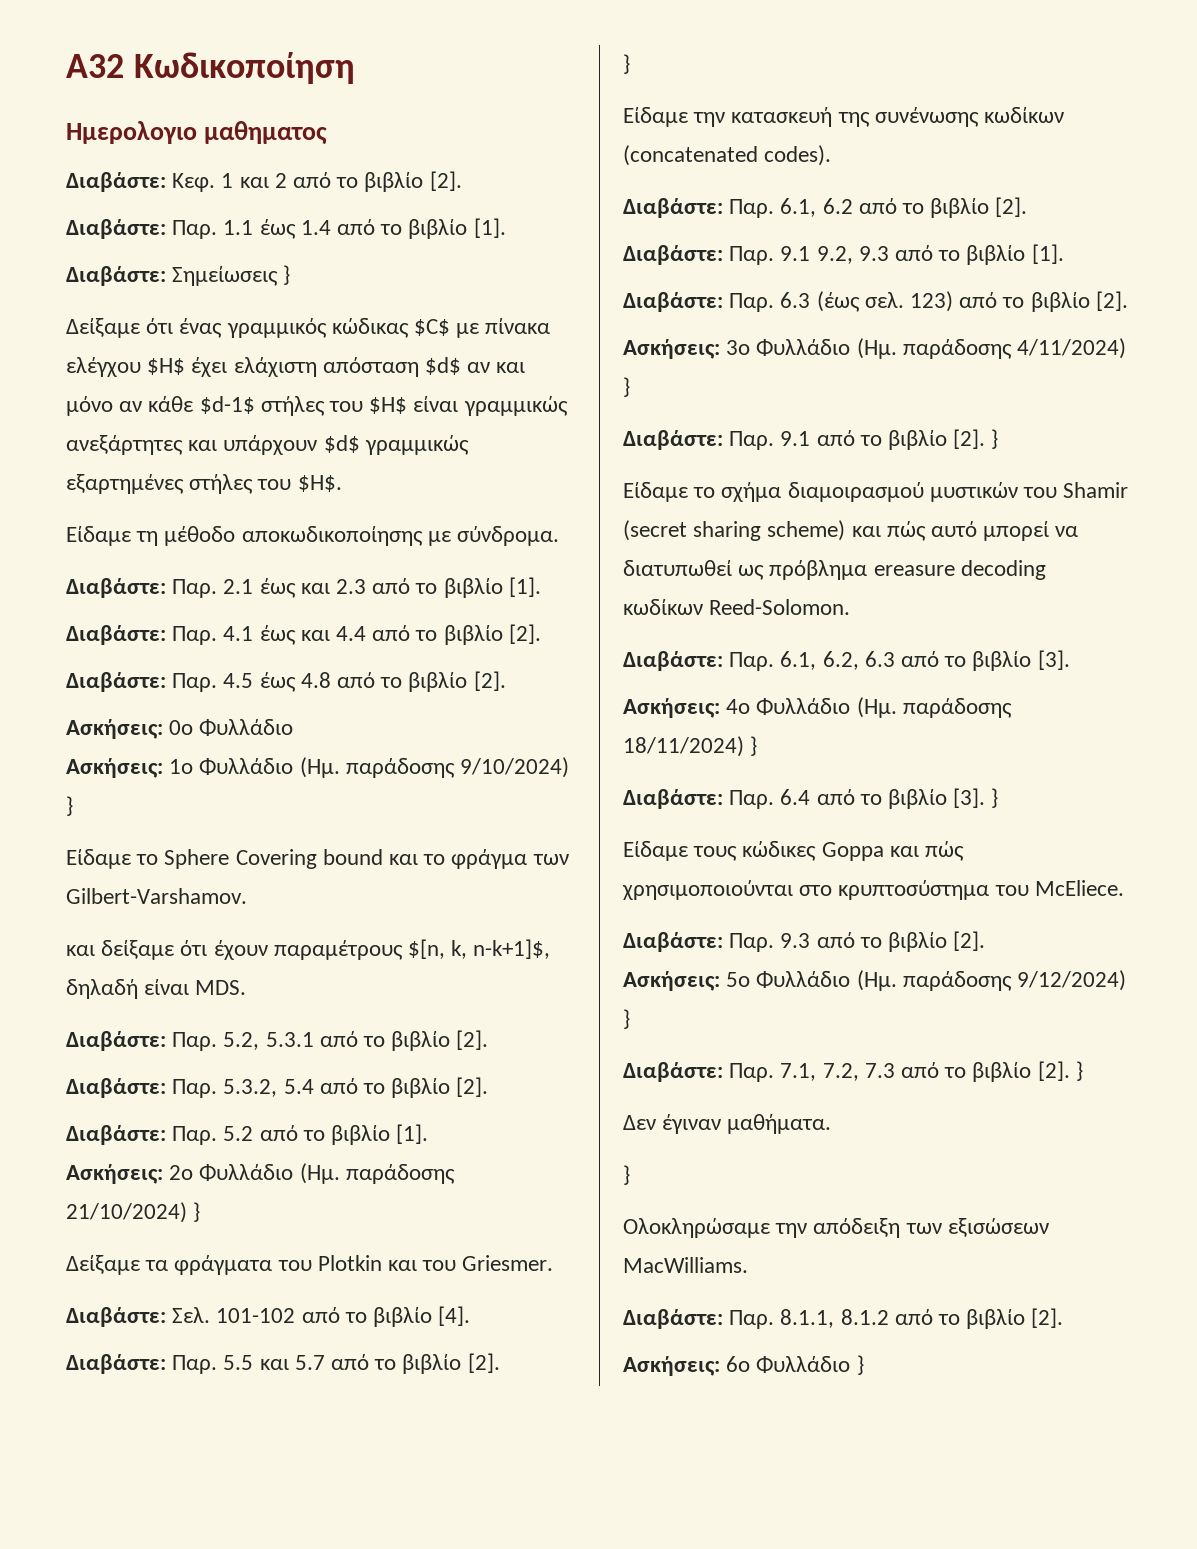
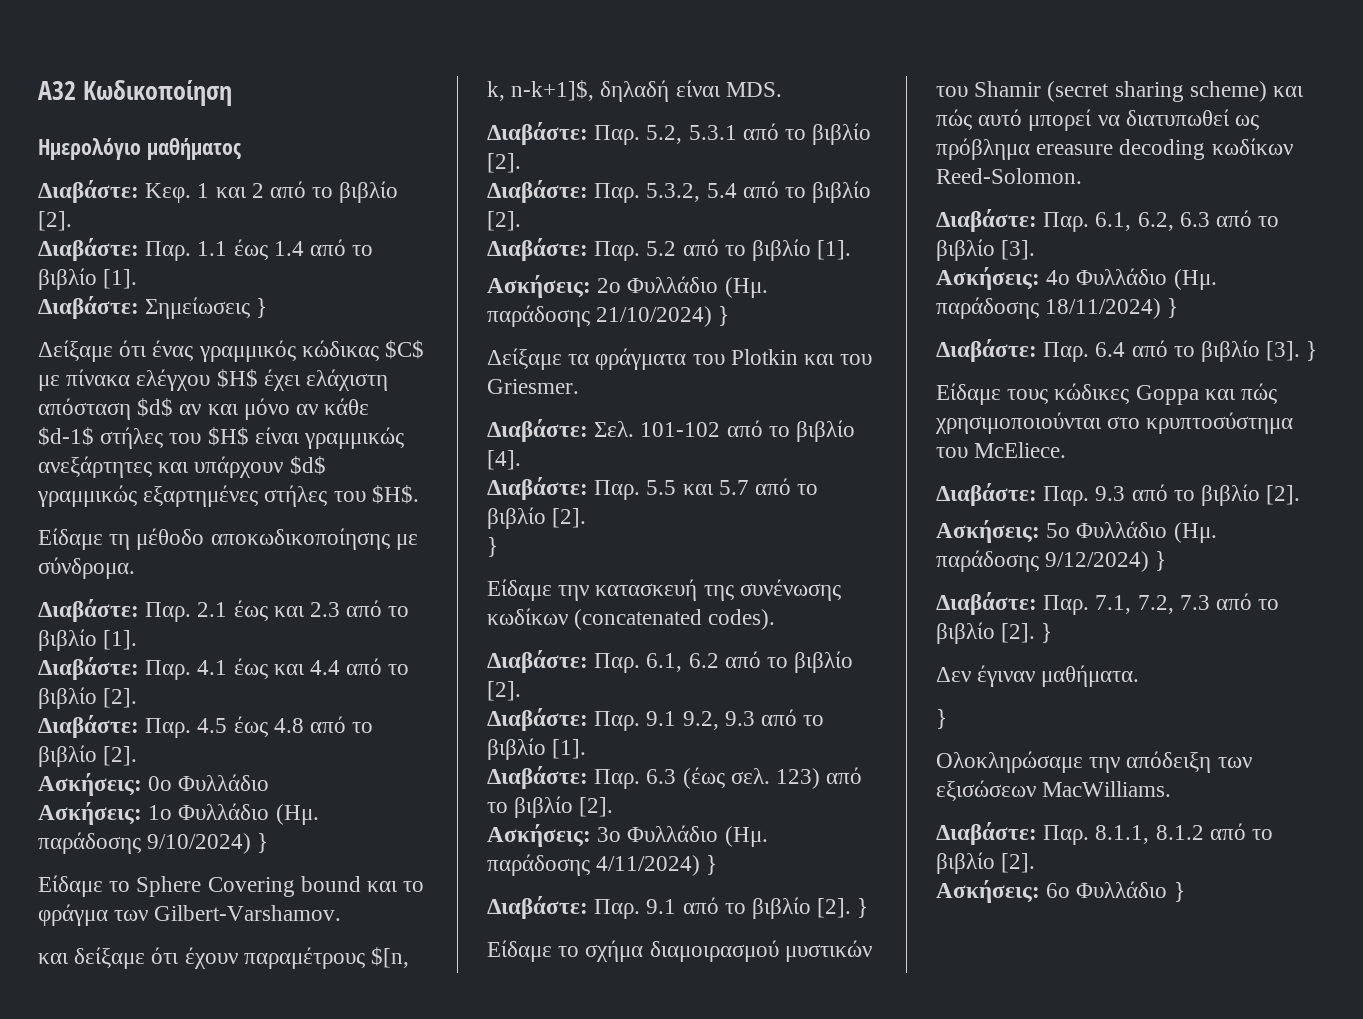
[66,121,328,145] Ημερολογιο μαθηματος -> [38,138,241,160] Ημερολόγιο μαθήματος

